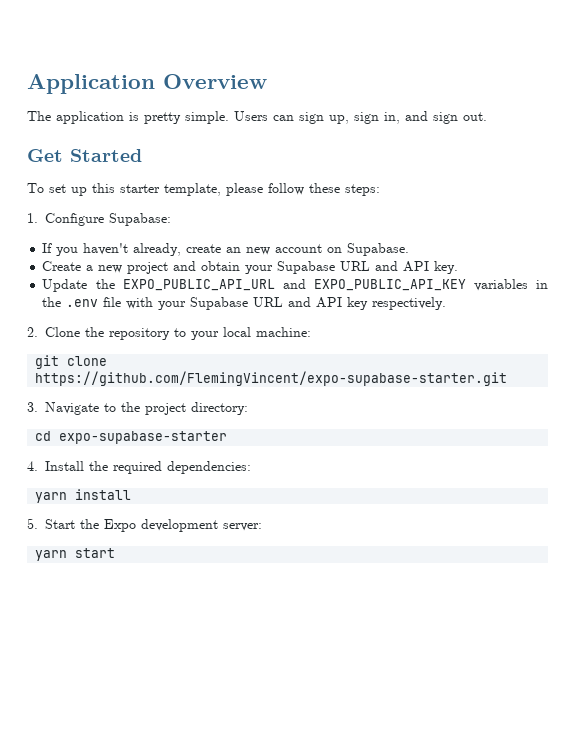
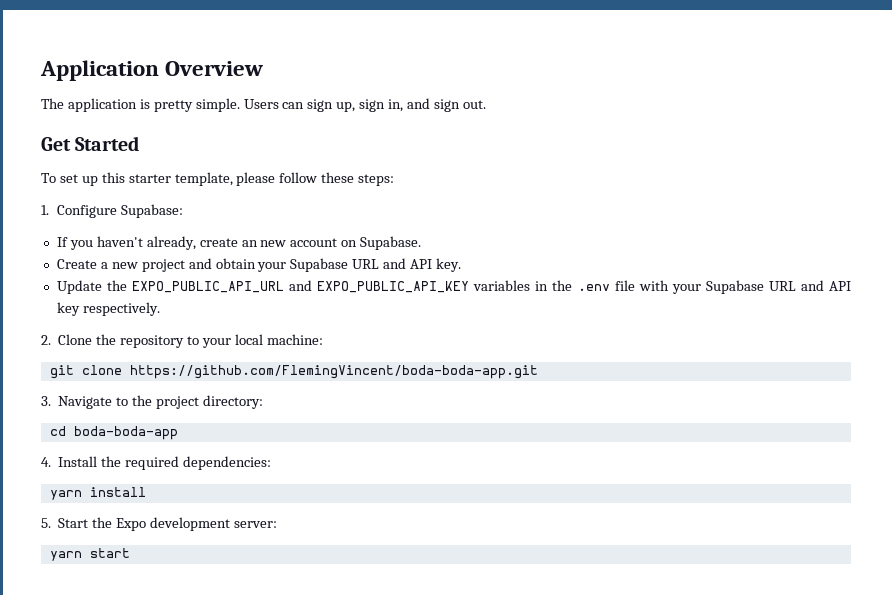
[35,371,508,386] https://github.com/FlemingVincent/expo-supabase-starter.git -> [129,365,538,379] https://github.com/FlemingVincent/boda-boda-app.git
[59,431,228,444] expo-supabase-starter -> [73,426,178,440] boda-boda-app

